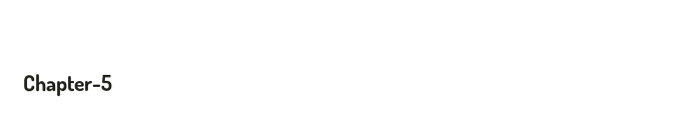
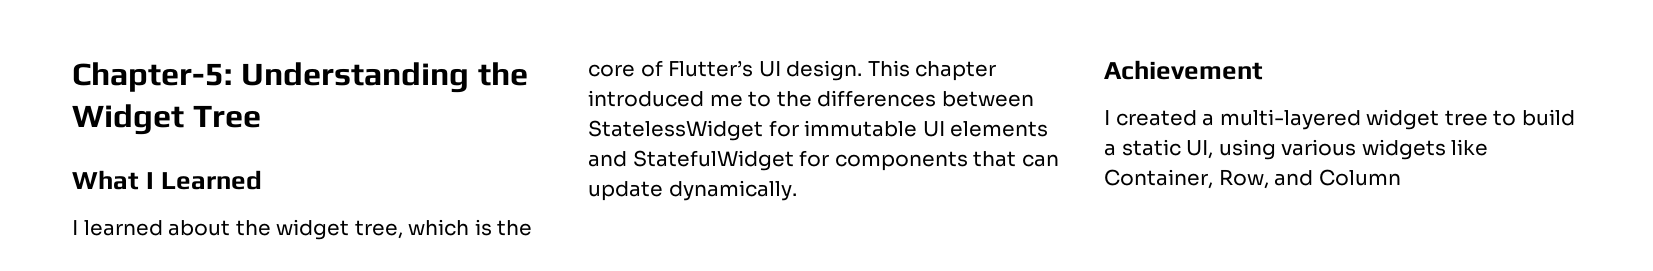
[23,73,113,97] Chapter-5 -> [72,62,528,93] [72,104,261,135] [72,170,263,190] [72,219,533,240] [588,60,997,81] [588,90,1034,107] [588,120,1049,141] [588,150,1059,171] [588,180,797,201] [1104,60,1263,80] [1104,109,1575,130] [1104,139,1489,160] [1104,169,1401,189] Chapter-5: Understanding the Widget Tree // What I Learned // I learned about the widget tree, which is the core of Flutter’s UI design. This chapter introduced me to the differences between StatelessWidget for immutable UI elements and StatefulWidget for components that can update dynamically. // Achievement // I created a multi-layered widget tree to build a static UI, using various widgets like Container, Row, and Column

